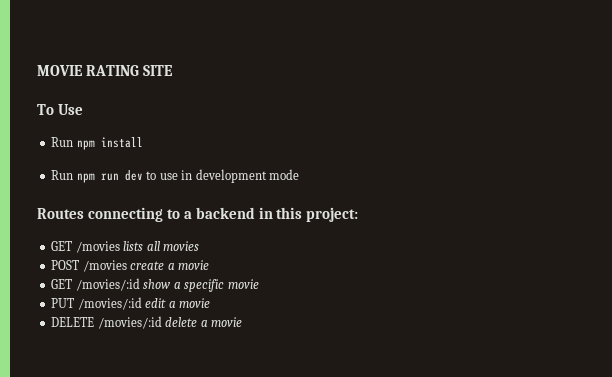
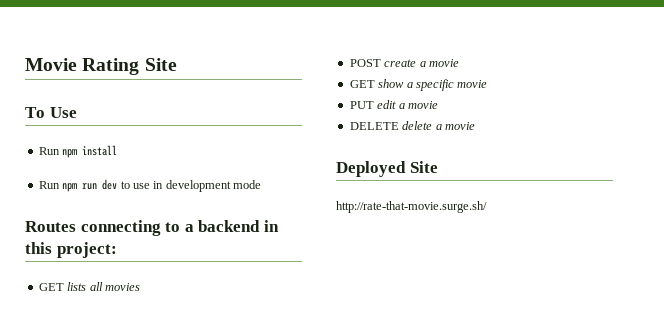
[37,65,174,76] MOVIE RATING SITE -> [25,58,177,75] Movie Rating Site
[75,241,120,253] /movies -> (64, 287) none
[82,260,127,272] /movies -> (381, 63) none
[75,278,140,291] /movies/:id -> (375, 84) none
[77,297,142,310] /movies/:id -> (374, 105) none
[97,316,162,329] /movies/:id -> (399, 126) none
(243, 322) none -> [336,161,438,177] [336,201,487,213] // Deployed Site // http://rate-that-movie.surge.sh/

